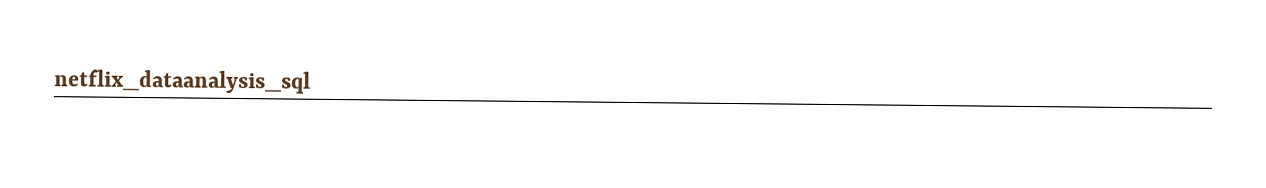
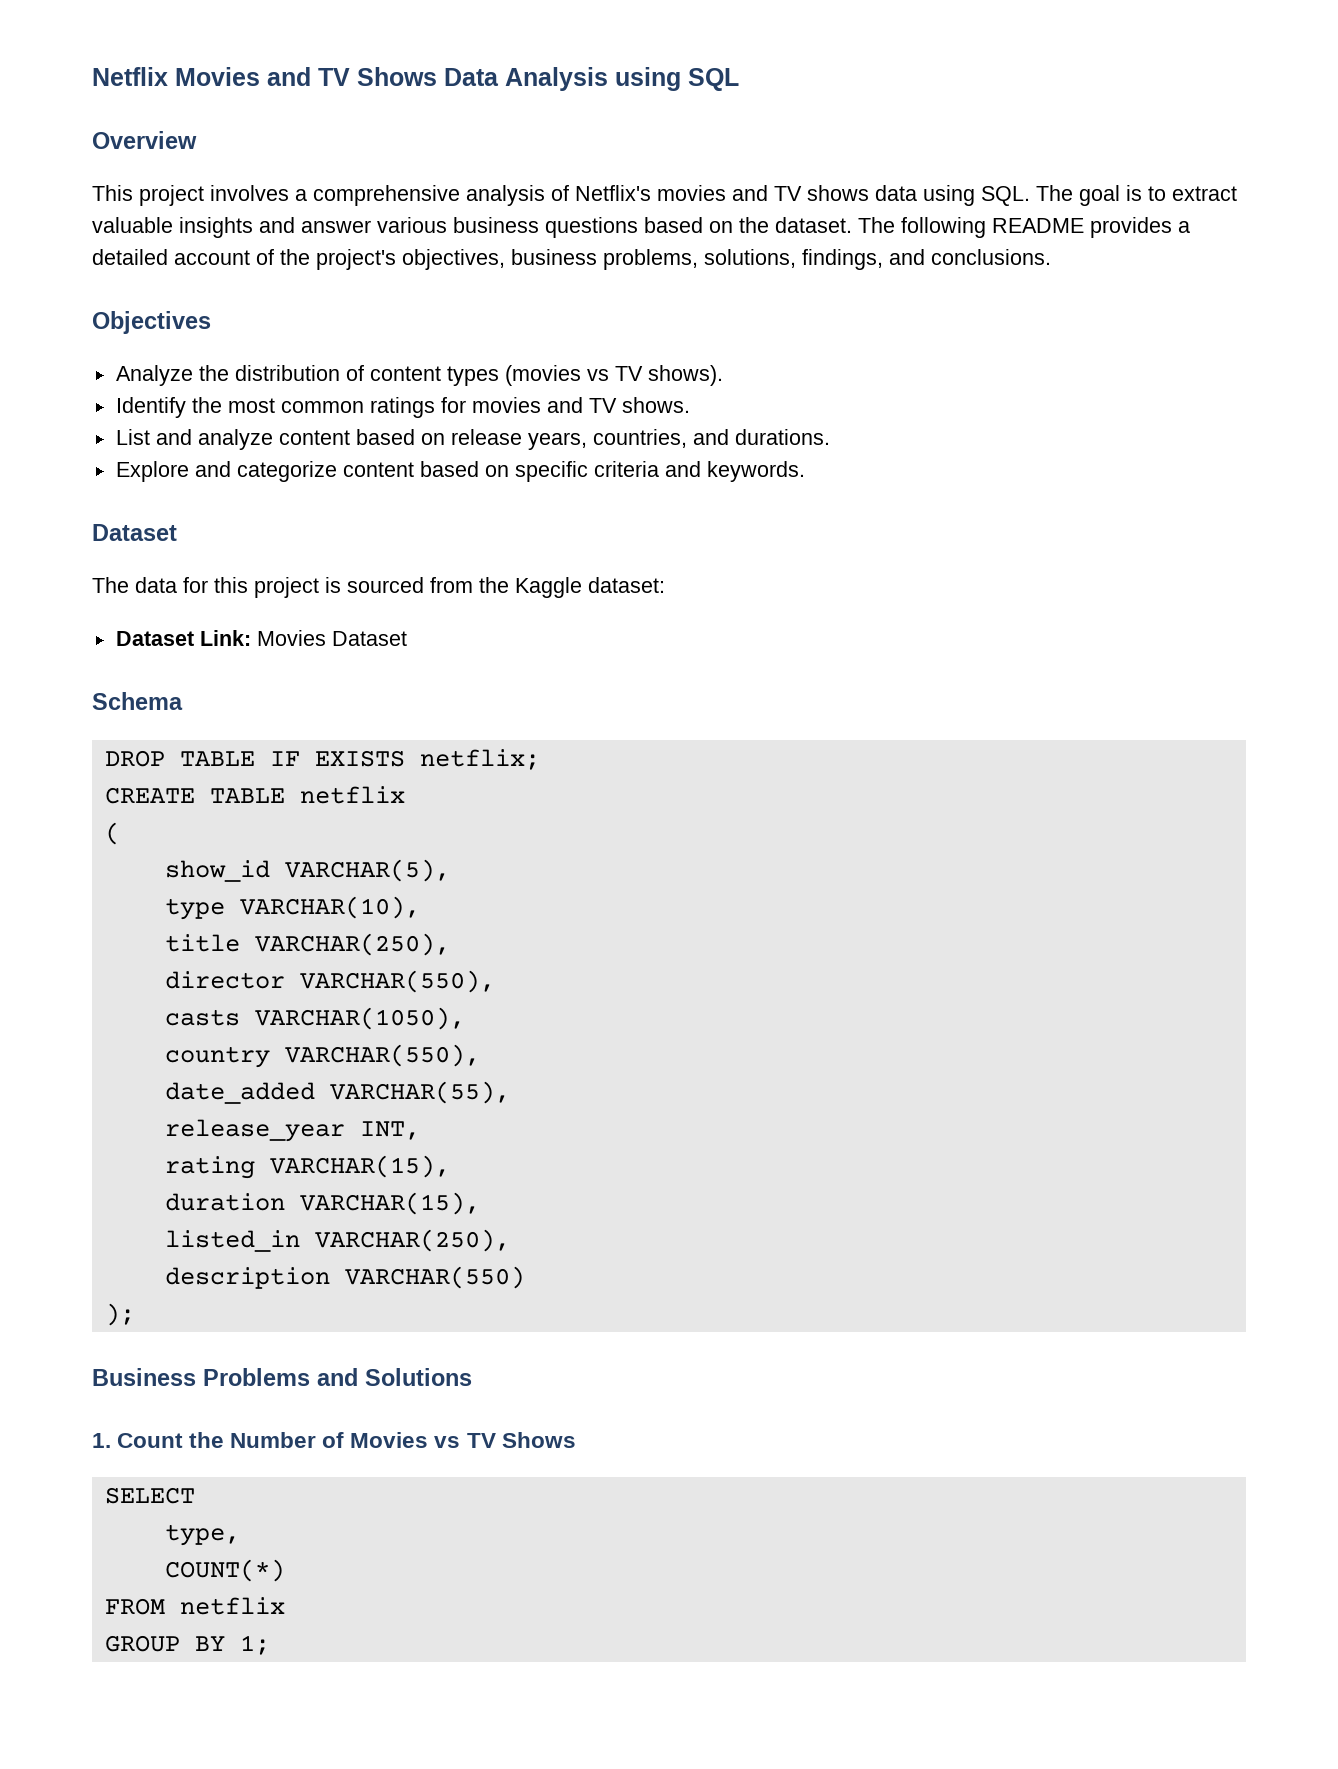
[53,69,311,94] netflix_dataanalysis_sql -> [92,67,739,91] [92,131,197,149] [92,185,1237,206] [92,217,1190,238] [92,249,1051,270] [92,311,211,334] [115,365,723,386] [115,397,690,418] [115,429,830,450] [115,461,805,482] [92,524,177,541] [92,577,665,598] [115,630,407,646] [92,692,183,710] [104,749,540,770] [104,786,405,804] [104,822,120,845] [164,859,450,882] [164,896,420,920] [164,933,450,956] [164,970,495,993] [164,1007,465,1030] [164,1044,480,1068] [164,1081,510,1104] [164,1119,420,1142] [164,1155,450,1179] [164,1192,480,1215] [164,1229,510,1252] [164,1266,525,1289] [104,1303,135,1326] [92,1368,472,1386] [92,1432,576,1448] [104,1487,195,1504] [164,1524,240,1546] [164,1559,285,1582] [104,1597,285,1615] [104,1635,270,1655] Netflix Movies and TV Shows Data Analysis using SQL // Overview // This project involves a comprehensive analysis of Netflix's movies and TV shows data using SQL. The goal is to extract valuable insights and answer various business questions based on the dataset. The following README provides a detailed account of the project's objectives, business problems, solutions, findings, and conclusions. // Objectives // Analyze the distribution of content types (movies vs TV shows). // Identify the most common ratings for movies and TV shows. // List and analyze content based on release years, countries, and durations. // Explore and categorize content based on specific criteria and keywords. // Dataset // The data for this project is sourced from the Kaggle dataset: // Dataset Link: Movies Dataset // Schema // DROP TABLE IF EXISTS netflix; // CREATE TABLE netflix // ( // show_id VARCHAR(5), // type VARCHAR(10), // title VARCHAR(250), // director VARCHAR(550), // casts VARCHAR(1050), // country VARCHAR(550), // date_added VARCHAR(55), // release_year INT, // rating VARCHAR(15), // duration VARCHAR(15), // listed_in VARCHAR(250), // description VARCHAR(550) // ); // Business Problems and Solutions // 1. Count the Number of Movies vs TV Shows // SELECT // type, // COUNT(*) // FROM netflix // GROUP BY 1;

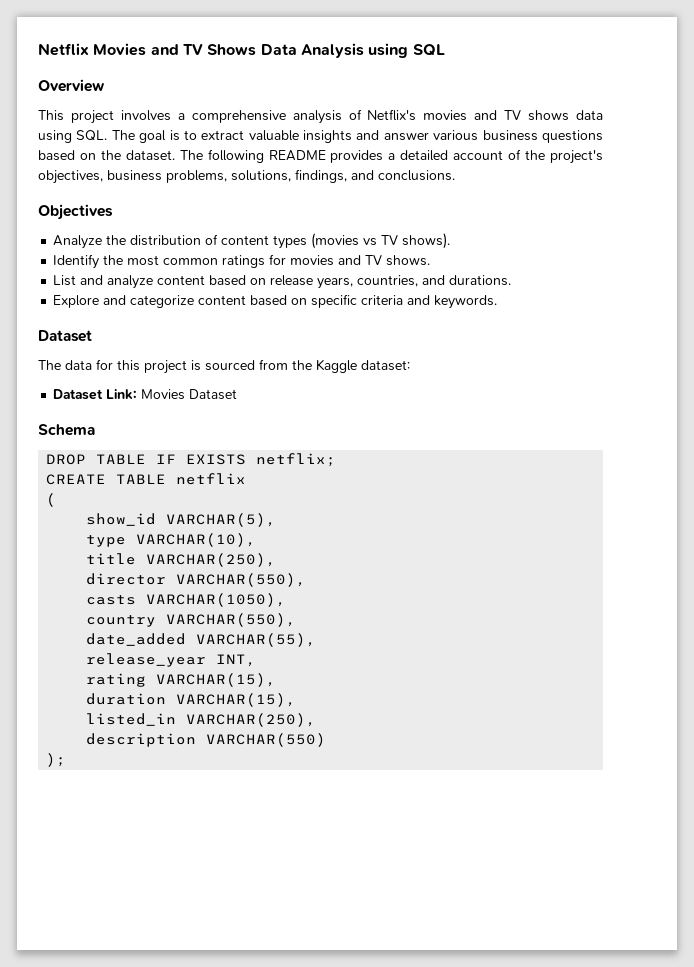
[92,1368,472,1386] [92,1432,576,1448] [104,1487,195,1504] [164,1524,240,1546] [164,1559,285,1582] [104,1597,285,1615] [104,1635,270,1655] // Business Problems and Solutions // 1. Count the Number of Movies vs TV Shows // SELECT // type, // COUNT(*) // FROM netflix // GROUP BY 1; -> (67, 760) none

